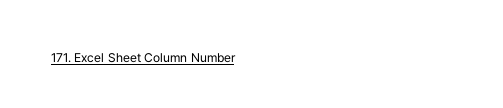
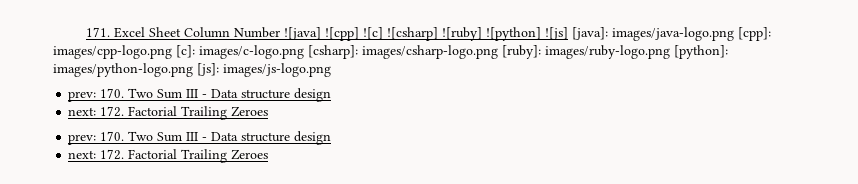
(236, 58) none -> [283,27,771,41] [53,45,728,59] [53,63,331,77] [68,88,332,102] [68,106,269,120] [68,131,332,145] [68,149,269,163] ![java] ![cpp] ![c] ![csharp] ![ruby] ![python] ![js] [java]: images/java-logo.png [cpp]: images/cpp-logo.png [c]: images/c-logo.png [csharp]: images/csharp-logo.png [ruby]: images/ruby-logo.png [python]: images/python-logo.png [js]: images/js-logo.png // prev: 170. Two Sum III - Data structure design // next: 172. Factorial Trailing Zeroes // prev: 170. Two Sum III - Data structure design // next: 172. Factorial Trailing Zeroes

